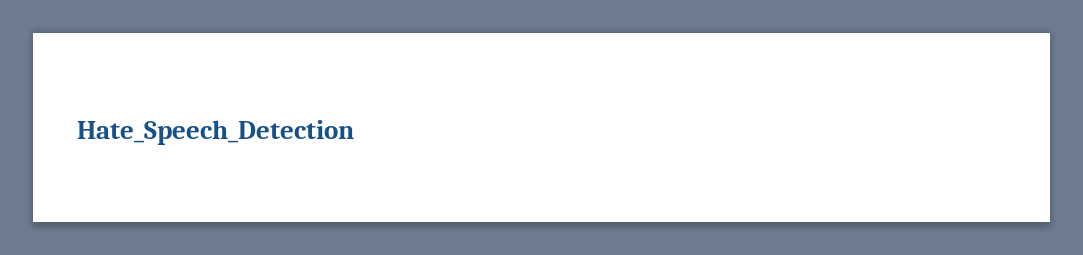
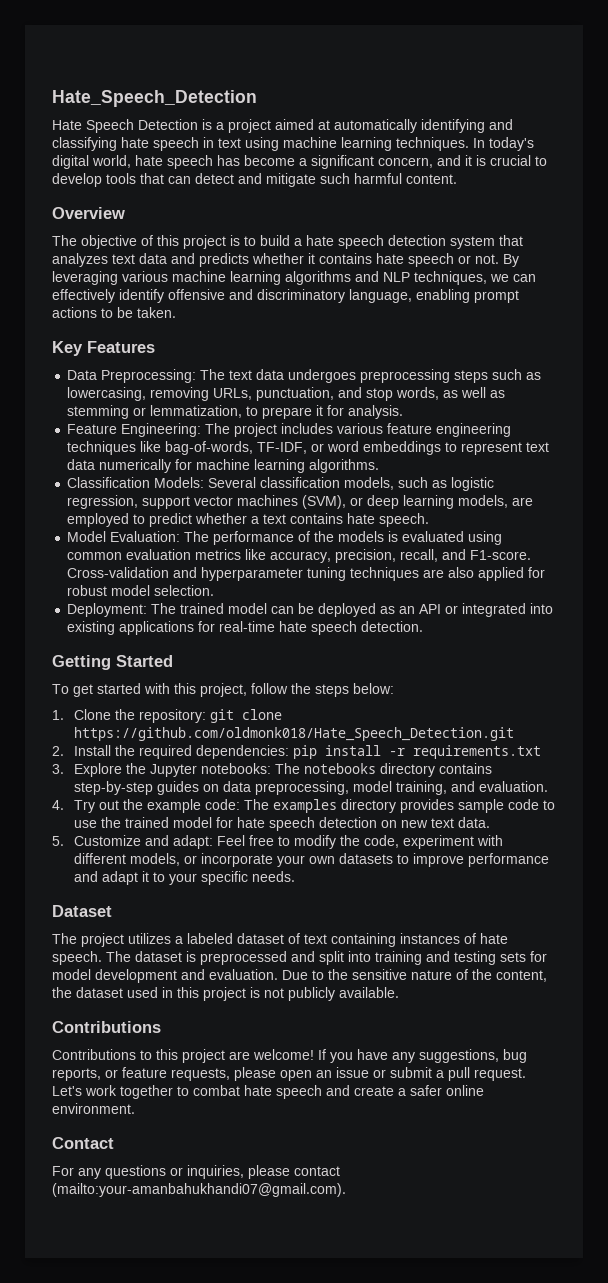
(354, 132) none -> [52,119,513,133] [52,137,534,151] [52,155,547,169] [52,173,457,187] [52,207,125,219] [52,235,523,249] [52,253,519,267] [52,271,536,285] [52,289,519,303] [52,307,176,318] [52,341,155,356] [67,369,542,383] [67,387,506,401] [67,405,404,419] [67,423,512,437] [67,441,550,455] [67,459,380,473] [67,477,495,491] [67,495,534,509] [67,513,430,527] [67,531,503,545] [67,549,532,563] [67,567,546,581] [67,585,215,596] [67,603,554,617] [67,621,424,635] [52,655,173,670] [52,683,394,697] [52,709,282,723] [73,727,514,741] [52,745,541,759] [52,763,492,777] [73,781,548,795] [52,799,555,813] [73,817,490,831] [52,835,503,849] [73,853,549,867] [73,871,295,885] [52,905,112,917] [52,933,508,947] [52,951,547,965] [52,969,547,983] [52,987,399,1001] [52,1021,161,1033] [52,1049,527,1063] [52,1067,526,1081] [52,1085,484,1099] [52,1103,135,1114] [52,1137,114,1149] [52,1165,340,1179] [52,1183,346,1197] // Hate Speech Detection is a project aimed at automatically identifying and classifying hate speech in text using machine learning techniques. In today's digital world, hate speech has become a significant concern, and it is crucial to develop tools that can detect and mitigate such harmful content. // Overview // The objective of this project is to build a hate speech detection system that analyzes text data and predicts whether it contains hate speech or not. By leveraging various machine learning algorithms and NLP techniques, we can effectively identify offensive and discriminatory language, enabling prompt actions to be taken. // Key Features // Data Preprocessing: The text data undergoes preprocessing steps such as lowercasing, removing URLs, punctuation, and stop words, as well as stemming or lemmatization, to prepare it for analysis. // Feature Engineering: The project includes various feature engineering techniques like bag-of-words, TF-IDF, or word embeddings to represent text data numerically for machine learning algorithms. // Classification Models: Several classification models, such as logistic regression, support vector machines (SVM), or deep learning models, are employed to predict whether a text contains hate speech. // Model Evaluation: The performance of the models is evaluated using common evaluation metrics like accuracy, precision, recall, and F1-score. Cross-validation and hyperparameter tuning techniques are also applied for robust model selection. // Deployment: The trained model can be deployed as an API or integrated into existing applications for real-time hate speech detection. // Getting Started // To get started with this project, follow the steps below: // 1. Clone the repository: git clone https://github.com/oldmonk018/Hate_Speech_Detection.git // 2. Install the required dependencies: pip install -r requirements.txt // 3. Explore the Jupyter notebooks: The notebooks directory contains step-by-step guides on data preprocessing, model training, and evaluation. // 4. Try out the example code: The examples directory provides sample code to use the trained model for hate speech detection on new text data. // 5. Customize and adapt: Feel free to modify the code, experiment with different models, or incorporate your own datasets to improve performance and adapt it to your specific needs. // Dataset // The project utilizes a labeled dataset of text containing instances of hate speech. The dataset is preprocessed and split into training and testing sets for model development and evaluation. Due to the sensitive nature of the content, the dataset used in this project is not publicly available. // Contributions // Contributions to this project are welcome! If you have any suggestions, bug reports, or feature requests, please open an issue or submit a pull request. Let's work together to combat hate speech and create a safer online environment. // Contact // For any questions or inquiries, please contact (mailto:your-amanbahukhandi07@gmail.com).

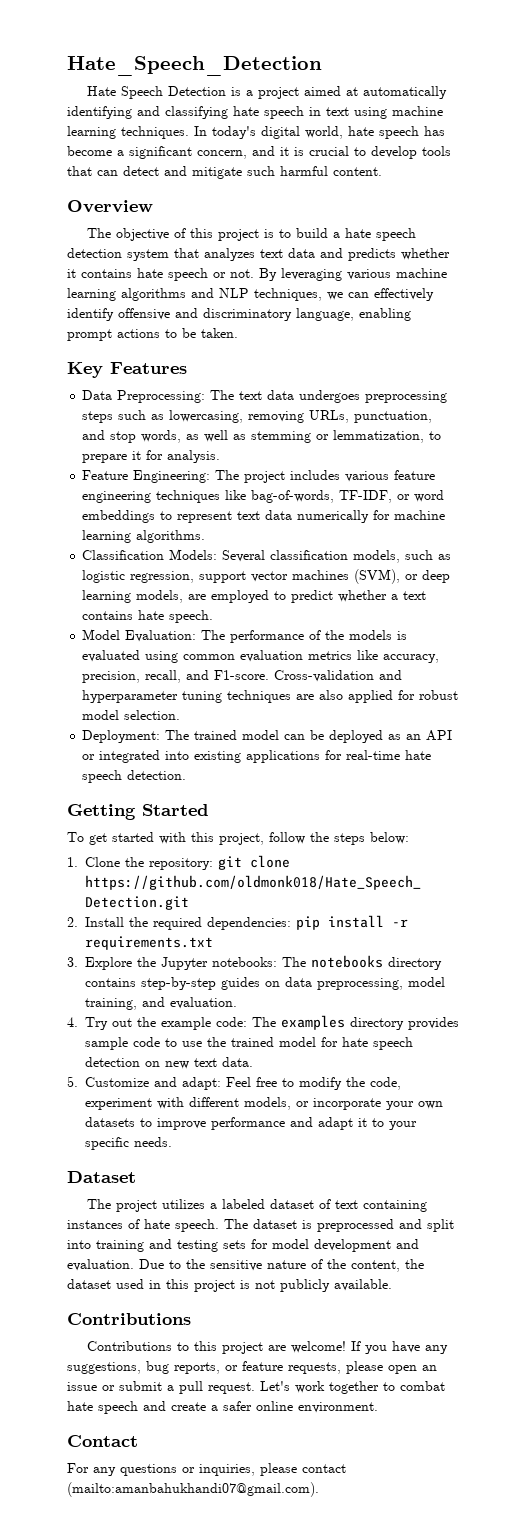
[52,1183,346,1197] (mailto:your-amanbahukhandi07@gmail.com). -> [67,1482,319,1497] (mailto:amanbahukhandi07@gmail.com).

